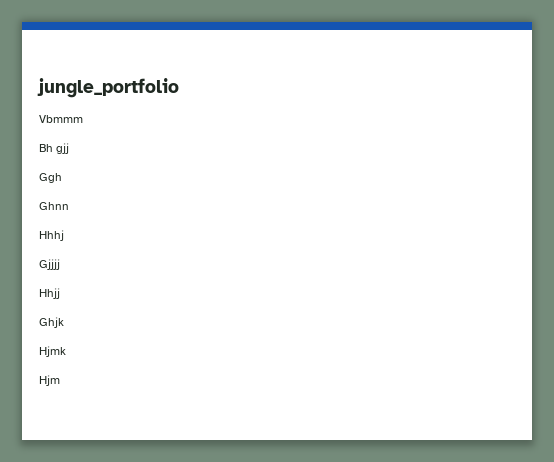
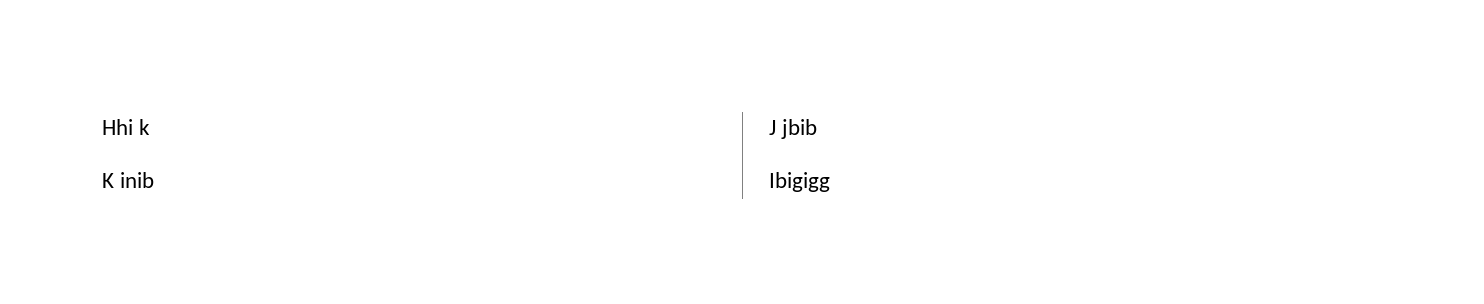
[37,78,179,98] [39,115,83,123] [39,143,70,154] [39,173,62,183] [39,202,69,210] [39,230,64,241] [39,259,60,270] [39,288,60,299] [39,317,64,328] [39,346,66,357] [39,375,60,386] jungle_portfolio // Vbmmm // Bh gjj // Ggh // Ghnn // Hhhj // Gjjjj // Hhjj // Ghjk // Hjmk // Hjm -> [102,119,151,135] [102,172,155,188] [769,119,818,139] [769,172,830,192] Hhi k // K inib // J jbib // Ibigigg

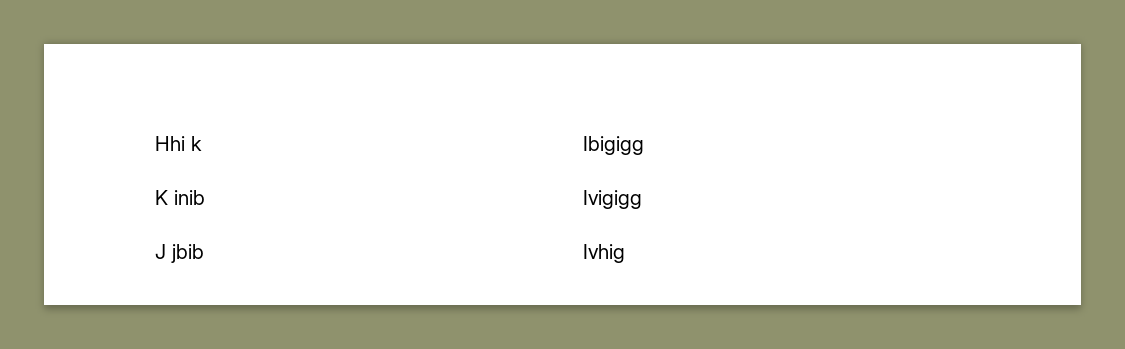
(830, 182) none -> [583,190,642,209] [583,244,625,263] // Ivigigg // Ivhig

